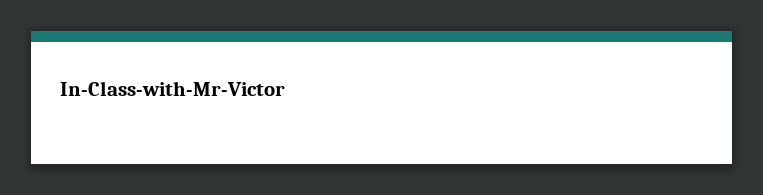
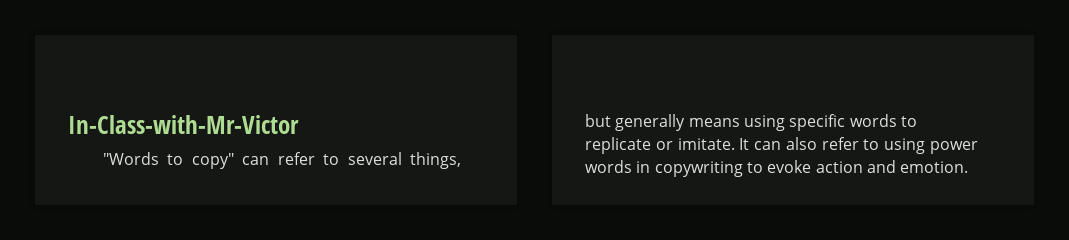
(285, 88) none -> [103,152,461,169] [585,114,917,131] [585,137,978,154] [585,160,969,177] // "Words to copy" can refer to several things, but generally means using specific words to replicate or imitate. It can also refer to using power words in copywriting to evoke action and emotion.

